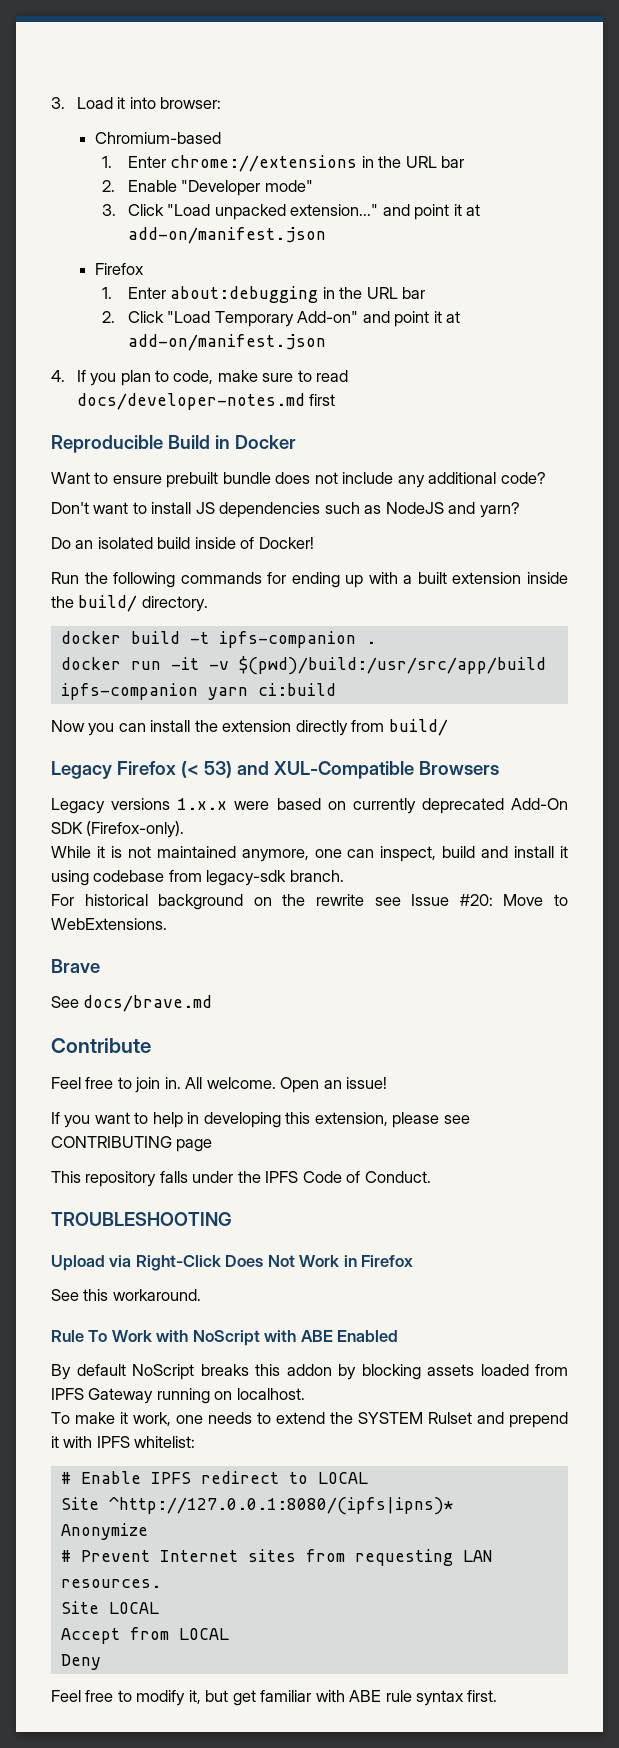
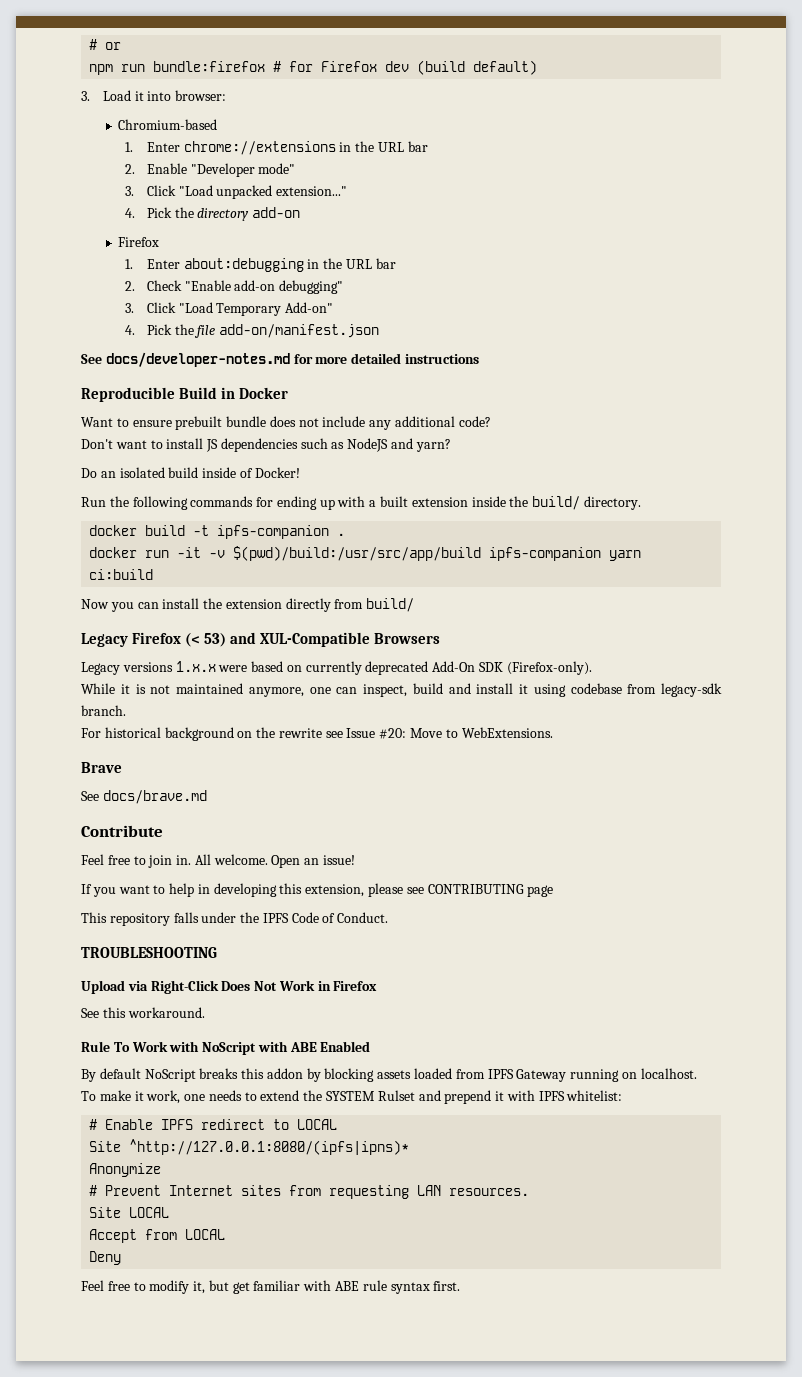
(51, 103) none -> [89,39,122,50] [89,60,538,75] # or // npm run bundle:firefox # for Firefox dev (build default) //
[382,204,481,220] [127,227,326,244] and point it at add-on/manifest.json -> [124,207,301,221] // 4. Pick the directory add-on
(116, 317) none -> [146,280,344,294] [124,303,134,313] Check "Enable add-on debugging" // 3.
[362,311,461,327] [127,334,326,351] [51,370,349,386] [76,393,336,410] and point it at add-on/manifest.json // 4. If you plan to code, make sure to read docs/developer-notes.md first -> [124,324,380,338] [81,352,479,367] // 4. Pick the file add-on/manifest.json // See docs/developer-notes.md for more detailed instructions

